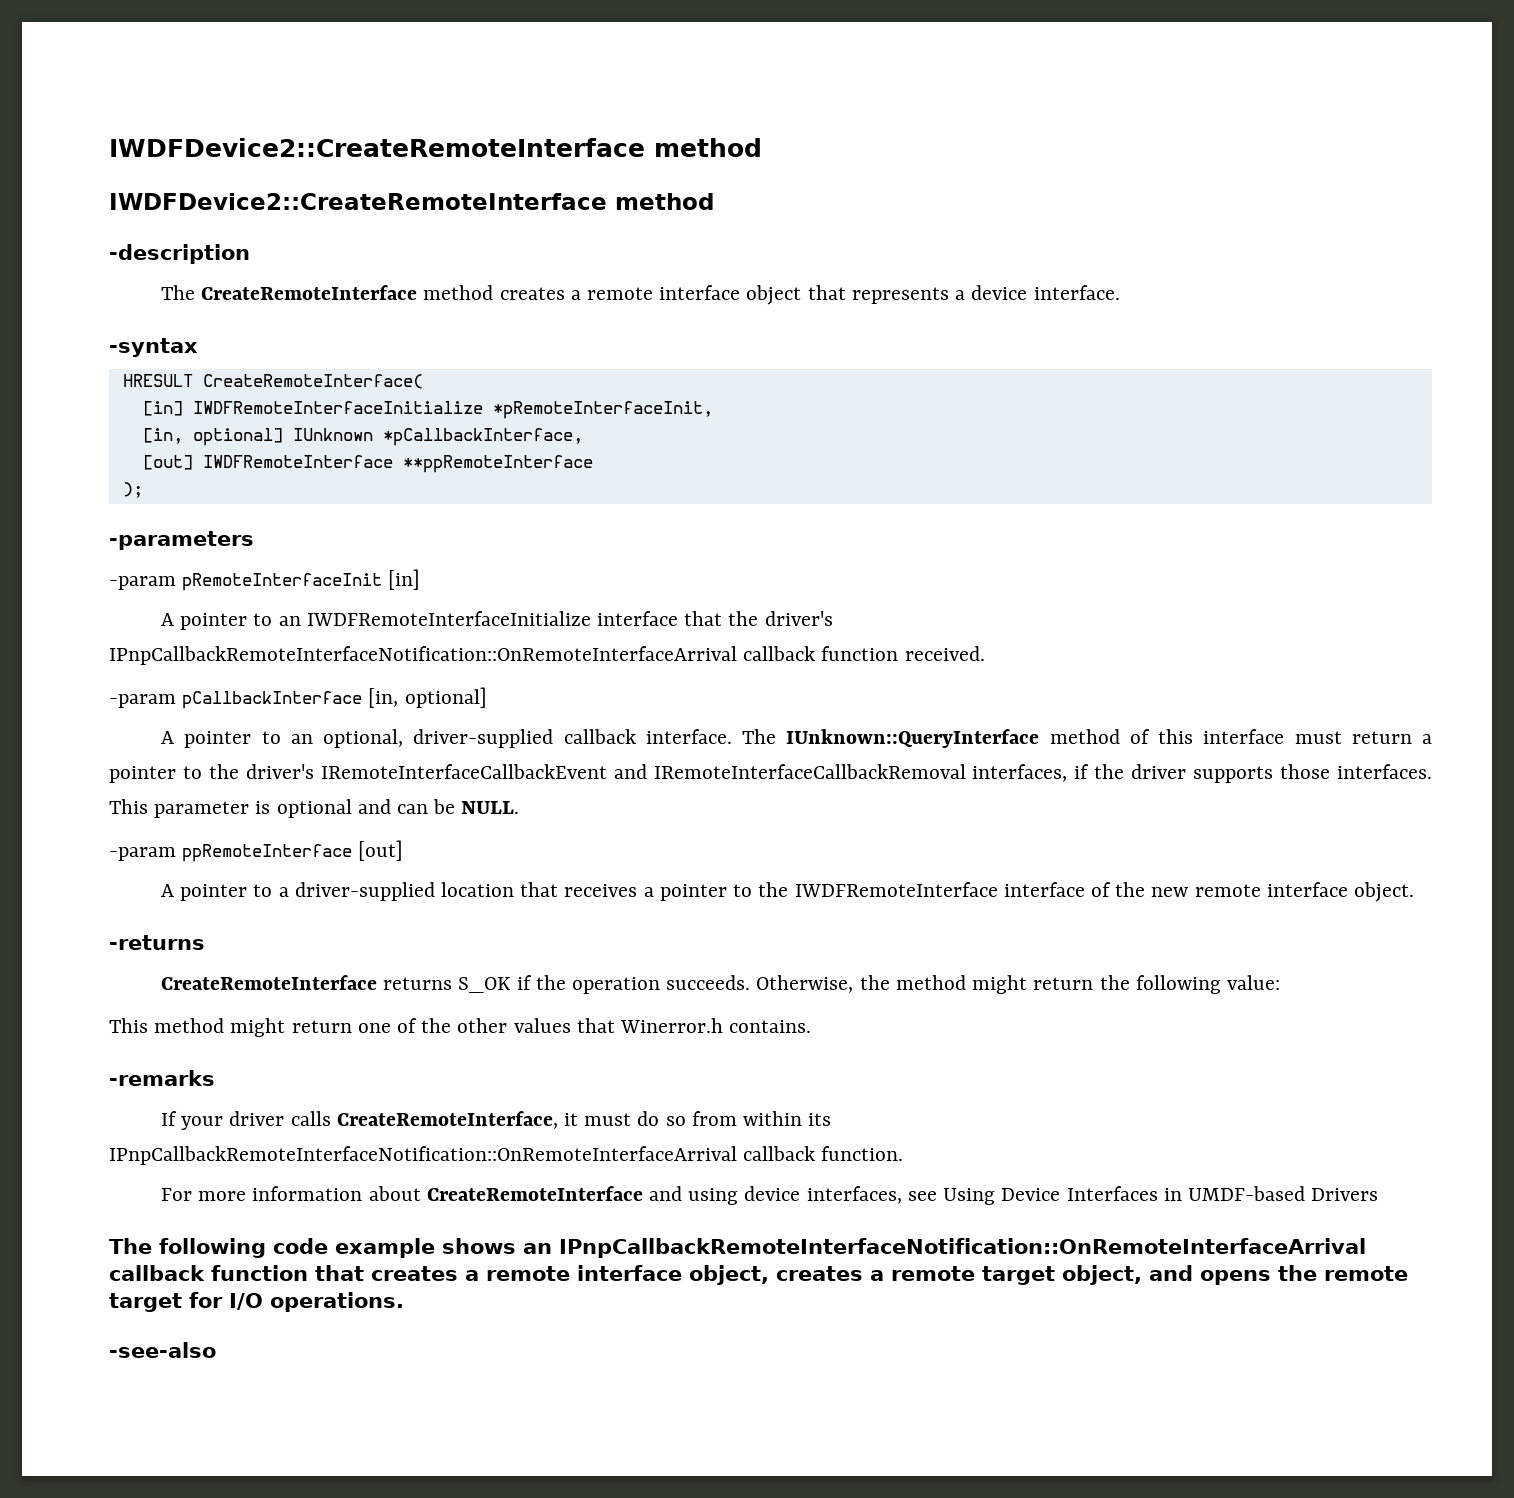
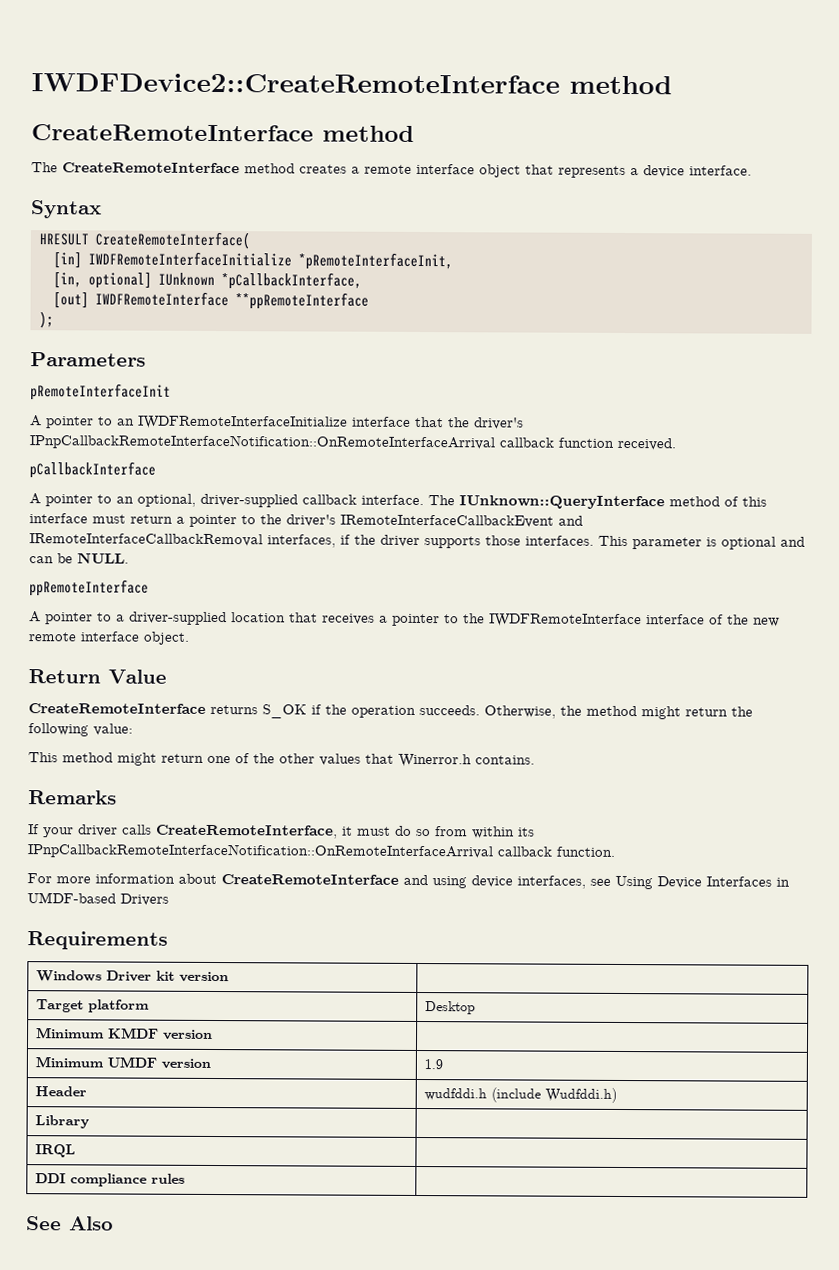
[109,138,762,157] [109,193,714,210] [109,244,250,264] IWDFDevice2::CreateRemoteInterface method // IWDFDevice2::CreateRemoteInterface method // -description -> [31,73,672,95] [31,124,414,142] IWDFDevice2::CreateRemoteInterface method // CreateRemoteInterface method
[109,338,198,357] -syntax -> [31,200,102,219] Syntax
[109,531,254,550] [109,576,176,590] -parameters // -param -> [30,352,146,367] Parameters //
[388,569,421,590] [in] -> (171, 392) none
[109,694,176,708] -param -> (676, 444) none
[368,687,487,708] [in, optional] -> (156, 470) none
[109,847,176,861] -param -> (129, 558) none
[358,840,404,861] [out] -> (149, 588) none
[109,935,205,950] -returns -> [28,669,167,684] Return Value
[109,1070,215,1086] -remarks -> [28,790,117,805] Remarks
[109,1238,1366,1258] [109,1265,1408,1285] [109,1292,404,1312] [109,1342,216,1358] The following code example shows an IPnpCallbackRemoteInterfaceNotification::OnRemoteInterfaceArrival callback function that creates a remote interface object, creates a remote target object, and opens the remote target for I/O operations. // -see-also -> [27,931,168,950] [35,970,229,983] [35,999,150,1013] [424,1001,476,1015] [35,1027,213,1040] [34,1056,211,1069] [423,1059,443,1070] [34,1086,87,1097] [423,1087,617,1103] [34,1115,90,1129] [34,1144,76,1158] [34,1173,185,1187] [26,1216,114,1231] Requirements // Windows Driver kit version | // Target platform | Desktop // Minimum KMDF version | // Minimum UMDF version | 1.9 // Header | wudfddi.h (include Wudfddi.h) // Library | // IRQL | // DDI compliance rules | // See Also

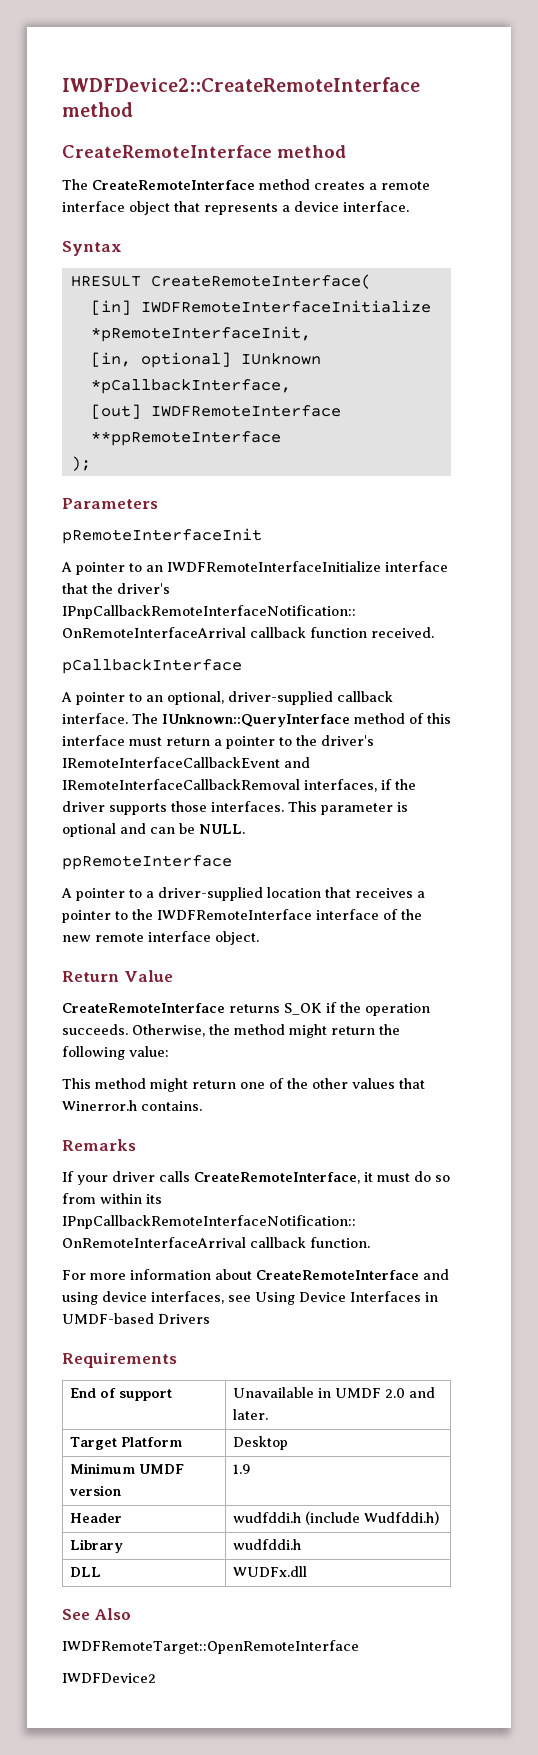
[35,970,229,983] Windows Driver kit version | -> [69,1388,172,1401] [232,1387,435,1398] [232,1409,268,1420] End of support | Unavailable in UMDF 2.0 and later.
[87,999,150,1013] platform -> [120,1437,182,1447] Platform
[35,1027,213,1040] // Minimum KMDF version | -> (288, 1443) none
[34,1144,76,1158] [34,1173,185,1187] // IRQL | // DDI compliance rules | -> [232,1539,301,1550] [69,1567,101,1577] [232,1566,307,1577] wudfddi.h // DLL | WUDFx.dll
(114, 1223) none -> [62,1640,359,1654] [62,1673,156,1683] // IWDFRemoteTarget::OpenRemoteInterface // IWDFDevice2

